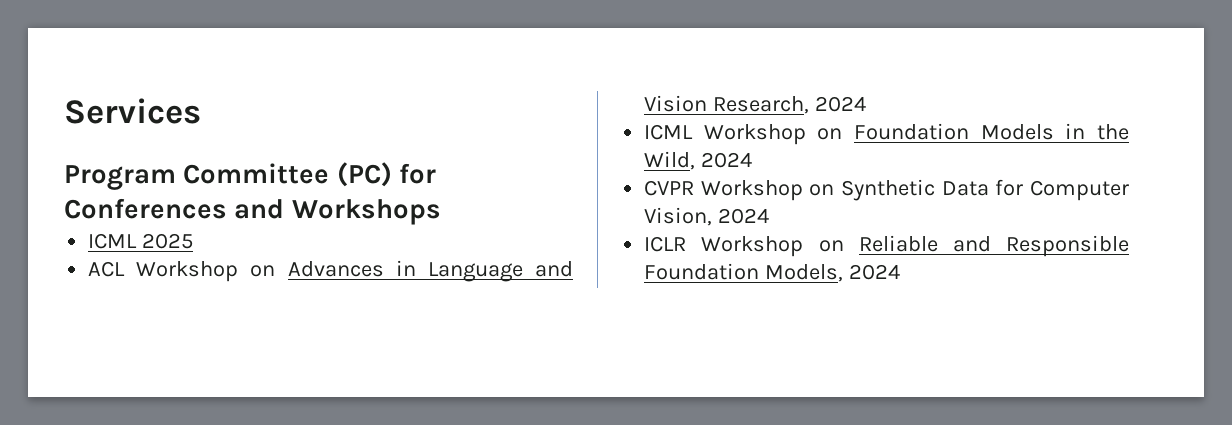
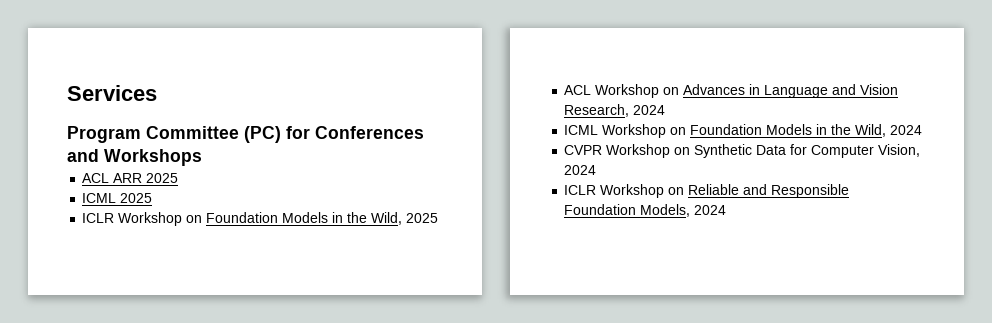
(441, 212) none -> [82,173,179,183] // ACL ARR 2025
(194, 241) none -> [82,212,439,226] // ICLR Workshop on Foundation Models in the Wild, 2025

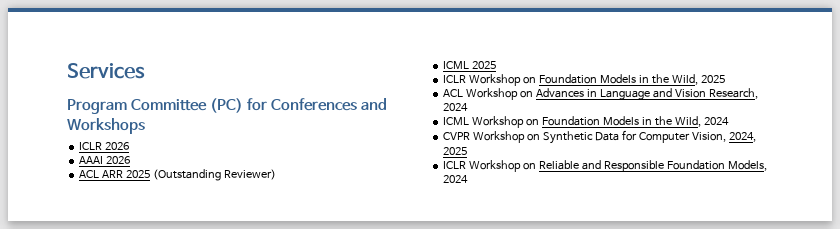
(202, 157) none -> [79,142,130,150] [79,156,131,164] // ICLR 2026 // AAAI 2026
(179, 178) none -> [153,169,276,181] (Outstanding Reviewer)
[564,165,597,175] 2024 -> [728,132,756,142] [443,147,468,155] 2024, 2025

